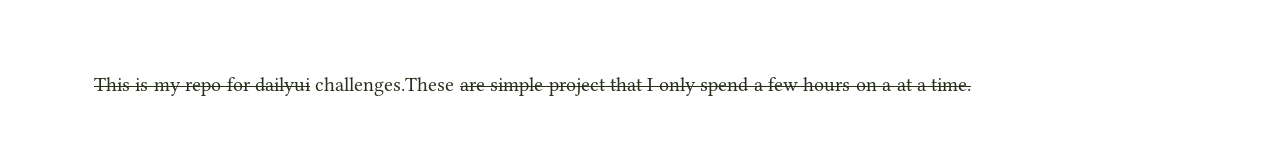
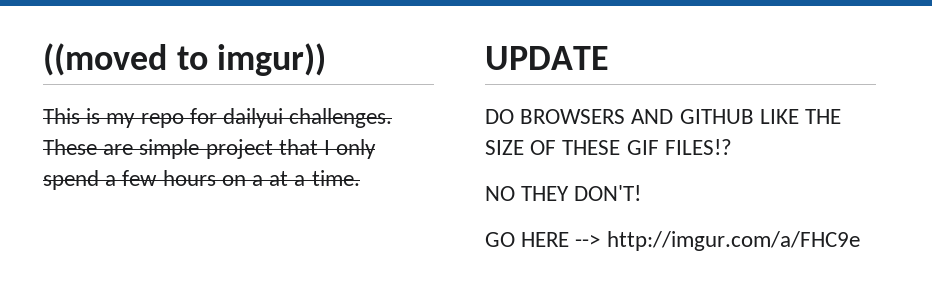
(94, 84) none -> [43,43,327,76] ((moved to imgur)) //
[315,77,455,96] challenges.These -> [289,108,393,128] [43,139,97,155] challenges. These
(972, 84) none -> [485,46,609,70] [485,109,842,124] [485,139,732,155] [485,185,642,201] [485,231,860,251] // UPDATE // DO BROWSERS AND GITHUB LIKE THE SIZE OF THESE GIF FILES!? // NO THEY DON'T! // GO HERE --> http://imgur.com/a/FHC9e

